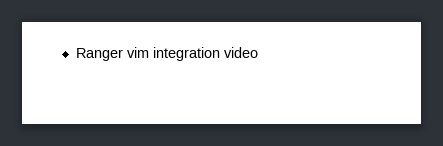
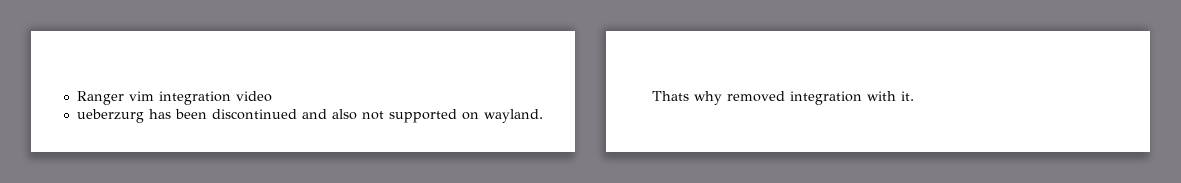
(258, 52) none -> [76,109,543,123] [651,91,914,105] // ueberzurg has been discontinued and also not supported on wayland. Thats why removed integration with it.

